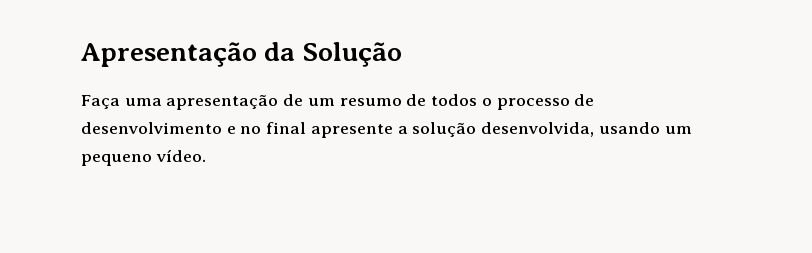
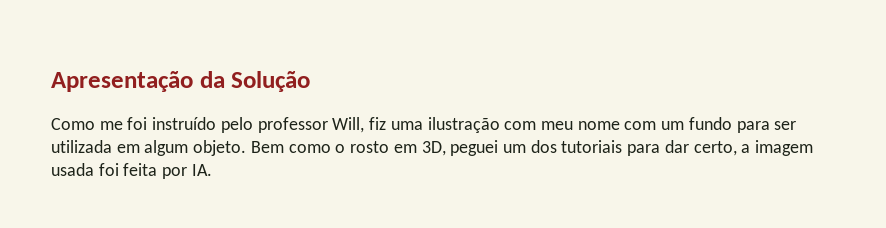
[81,94,595,110] [81,122,692,138] [81,149,206,166] Faça uma apresentação de um resumo de todos o processo de desenvolvimento e no final apresente a solução desenvolvida, usando um pequeno vídeo. -> [51,117,797,133] [51,140,814,156] [51,163,212,179] Como me foi instruído pelo professor Will, fiz uma ilustração com meu nome com um fundo para ser utilizada em algum objeto. Bem como o rosto em 3D, peguei um dos tutoriais para dar certo, a imagem usada foi feita por IA.

